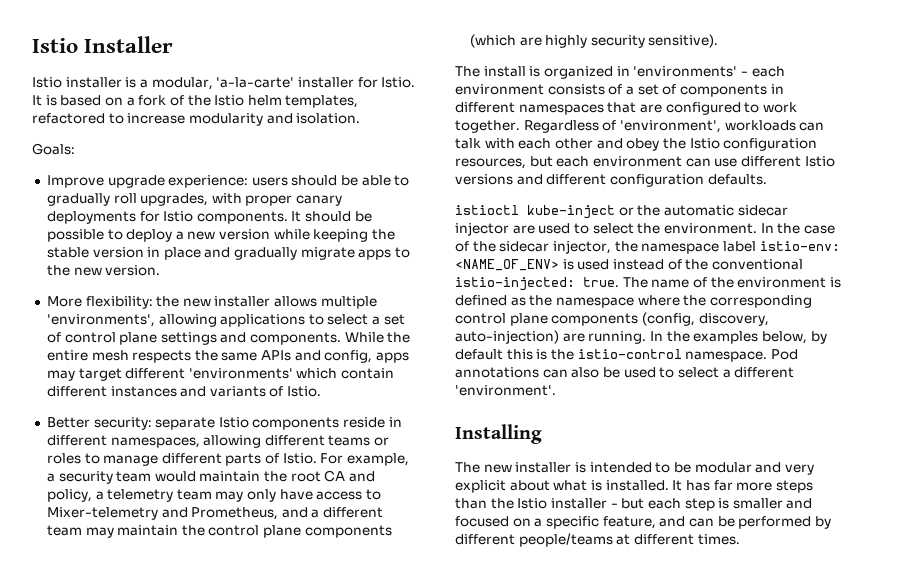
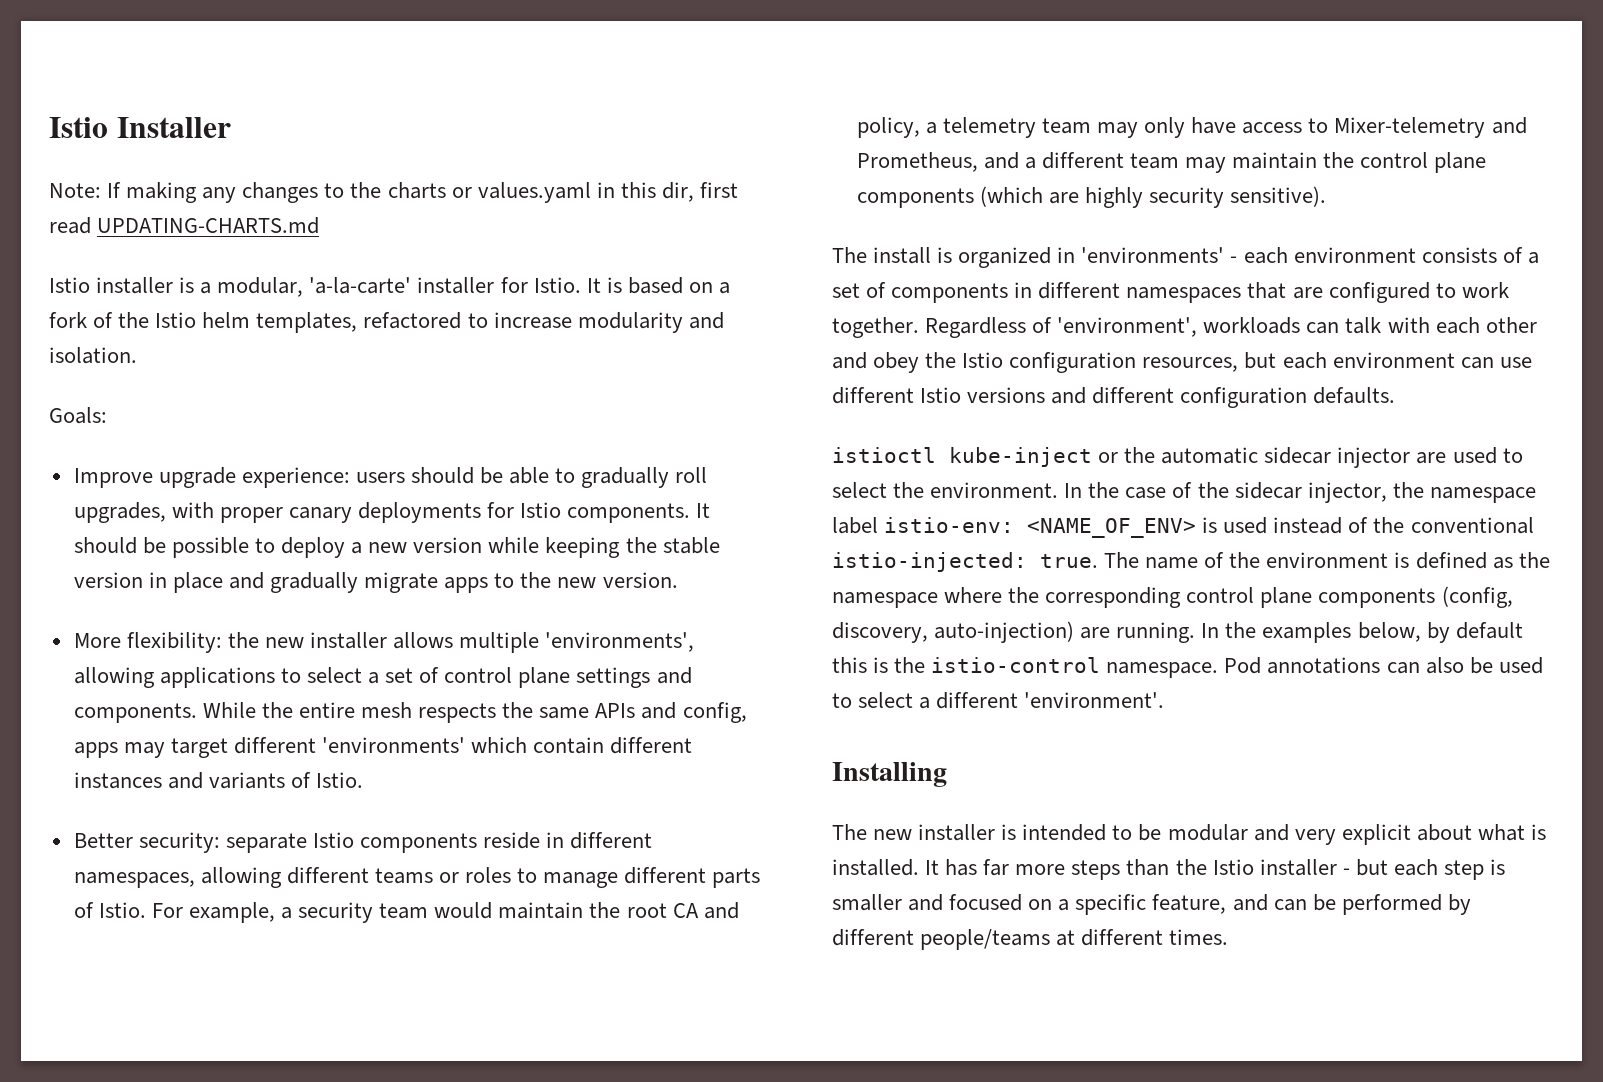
(174, 44) none -> [49,182,738,203] [49,217,320,234] // Note: If making any changes to the charts or values.yaml in this dir, first read UPDATING-CHARTS.md

